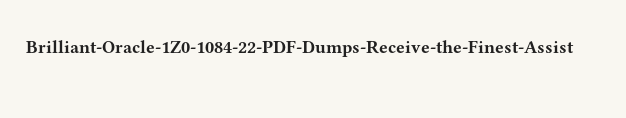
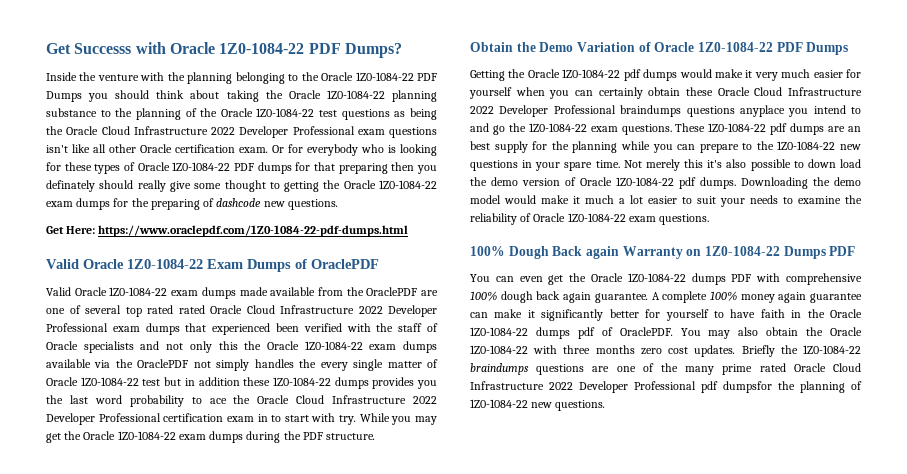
[26,40,574,57] Brilliant-Oracle-1Z0-1084-22-PDF-Dumps-Receive-the-Finest-Assist -> [46,42,402,58] [46,72,437,84] [46,90,437,102] [46,108,437,120] [46,126,437,138] [46,144,437,156] [46,162,438,174] [46,180,438,192] [46,198,338,210] [46,225,409,237] [46,259,379,272] [46,287,438,299] [46,305,437,317] [46,323,439,335] [46,341,437,353] [46,359,438,371] [46,377,437,389] [46,395,437,407] [46,413,437,425] [46,431,376,443] [470,42,849,55] [470,69,861,81] [469,87,862,99] [470,105,861,117] [470,123,861,135] [470,141,861,153] [470,159,861,171] [470,177,861,189] [470,195,862,207] [470,213,710,225] [470,246,856,259] [470,273,862,285] [470,291,862,303] [470,309,862,321] [470,327,862,339] [470,345,861,357] [470,363,861,375] [470,381,862,393] [470,399,606,411] Get Successs with Oracle 1Z0-1084-22 PDF Dumps? // Inside the venture with the planning belonging to the Oracle 1Z0-1084-22 PDF Dumps you should think about taking the Oracle 1Z0-1084-22 planning substance to the planning of the Oracle 1Z0-1084-22 test questions as being the Oracle Cloud Infrastructure 2022 Developer Professional exam questions isn't like all other Oracle certification exam. Or for everybody who is looking for these types of Oracle 1Z0-1084-22 PDF dumps for that preparing then you definately should really give some thought to getting the Oracle 1Z0-1084-22 exam dumps for the preparing of dashcode new questions. // Get Here: https://www.oraclepdf.com/1Z0-1084-22-pdf-dumps.html // Valid Oracle 1Z0-1084-22 Exam Dumps of OraclePDF // Valid Oracle 1Z0-1084-22 exam dumps made available from the OraclePDF are one of several top rated rated Oracle Cloud Infrastructure 2022 Developer Professional exam dumps that experienced been verified with the staff of Oracle specialists and not only this the Oracle 1Z0-1084-22 exam dumps available via the OraclePDF not simply handles the every single matter of Oracle 1Z0-1084-22 test but in addition these 1Z0-1084-22 dumps provides you the last word probability to ace the Oracle Cloud Infrastructure 2022 Developer Professional certification exam in to start with try. While you may get the Oracle 1Z0-1084-22 exam dumps during the PDF structure. // Obtain the Demo Variation of Oracle 1Z0-1084-22 PDF Dumps // Getting the Oracle 1Z0-1084-22 pdf dumps would make it very much easier for yourself when you can certainly obtain these Oracle Cloud Infrastructure 2022 Developer Professional braindumps questions anyplace you intend to and go the 1Z0-1084-22 exam questions. These 1Z0-1084-22 pdf dumps are an best supply for the planning while you can prepare to the 1Z0-1084-22 new questions in your spare time. Not merely this it's also possible to down load the demo version of Oracle 1Z0-1084-22 pdf dumps. Downloading the demo model would make it much a lot easier to suit your needs to examine the reliability of Oracle 1Z0-1084-22 exam questions. // 100% Dough Back again Warranty on 1Z0-1084-22 Dumps PDF // You can even get the Oracle 1Z0-1084-22 dumps PDF with comprehensive 100% dough back again guarantee. A complete 100% money again guarantee can make it significantly better for yourself to have faith in the Oracle 1Z0-1084-22 dumps pdf of OraclePDF. You may also obtain the Oracle 1Z0-1084-22 with three months zero cost updates. Briefly the 1Z0-1084-22 braindumps questions are one of the many prime rated Oracle Cloud Infrastructure 2022 Developer Professional pdf dumpsfor the planning of 1Z0-1084-22 new questions.

